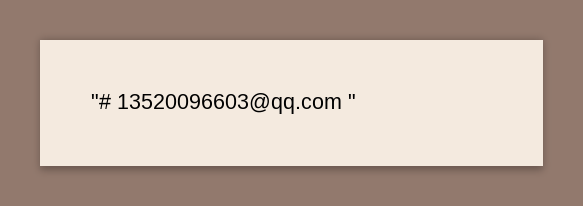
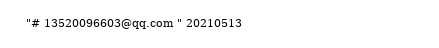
(356, 101) none -> [186,19,242,27] 20210513

